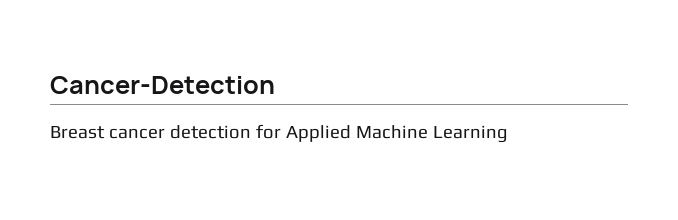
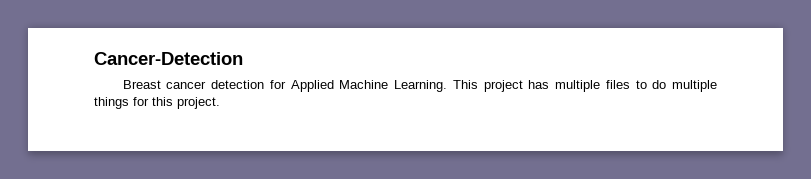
[432,125,508,143] Learning -> [394,80,717,92] [94,97,220,109] Learning. This project has multiple files to do multiple things for this project.

